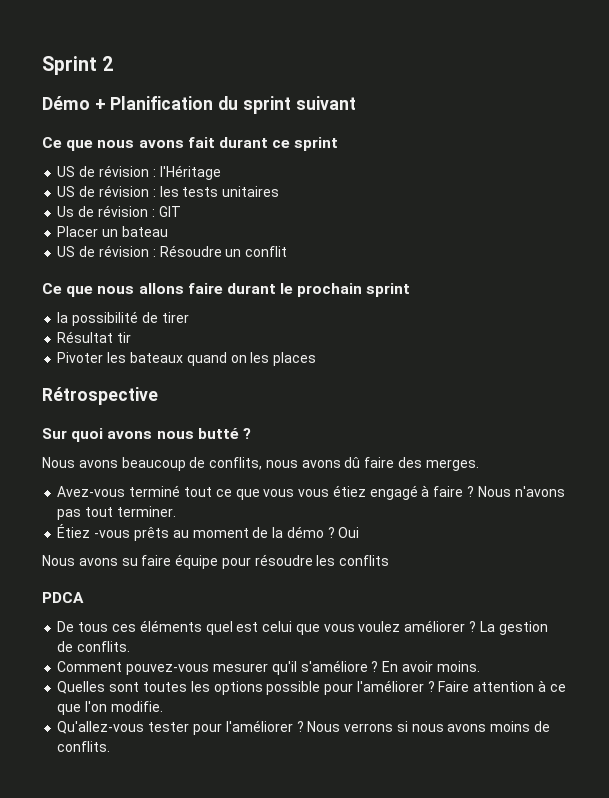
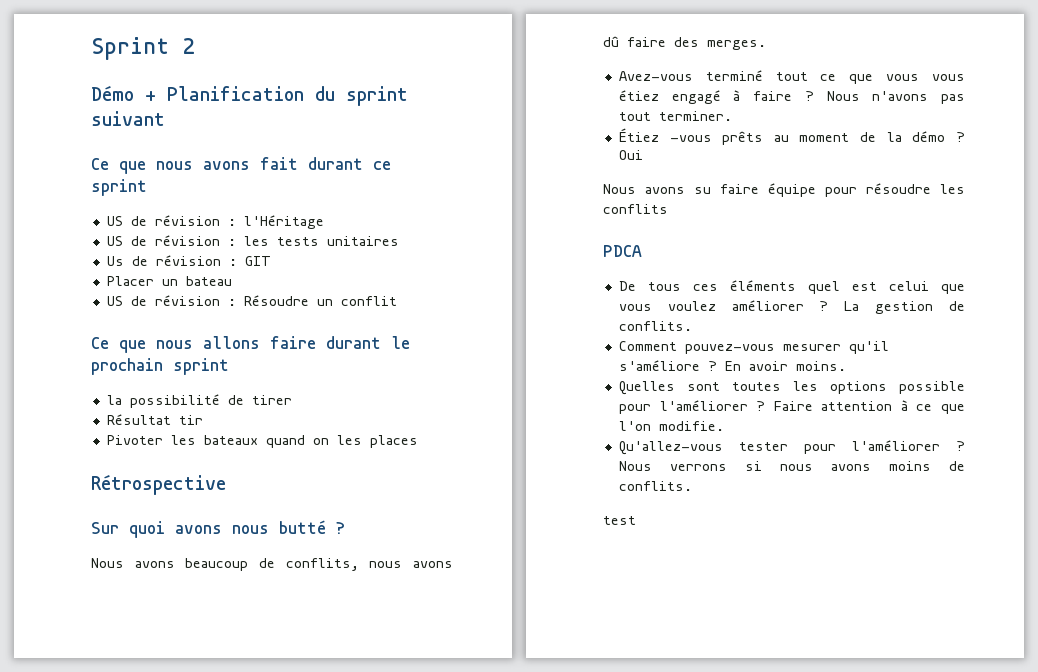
(111, 746) none -> [603,516,636,525] // test

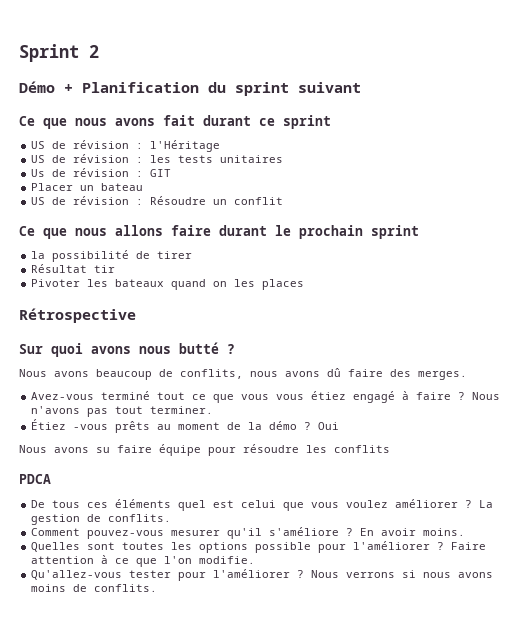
[603,516,636,525] // test -> (158, 588) none

